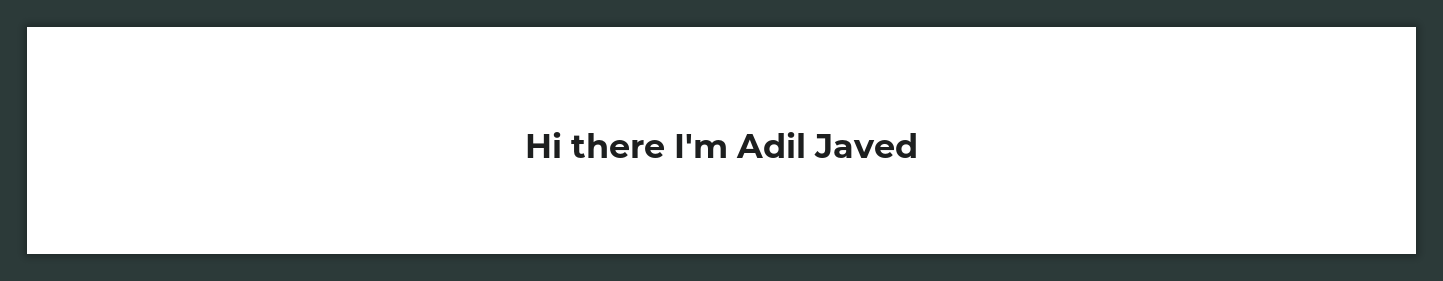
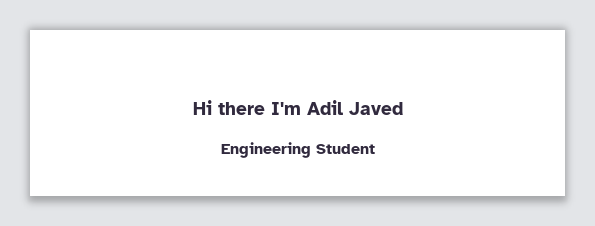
(919, 145) none -> [220,142,375,158] // Engineering Student

